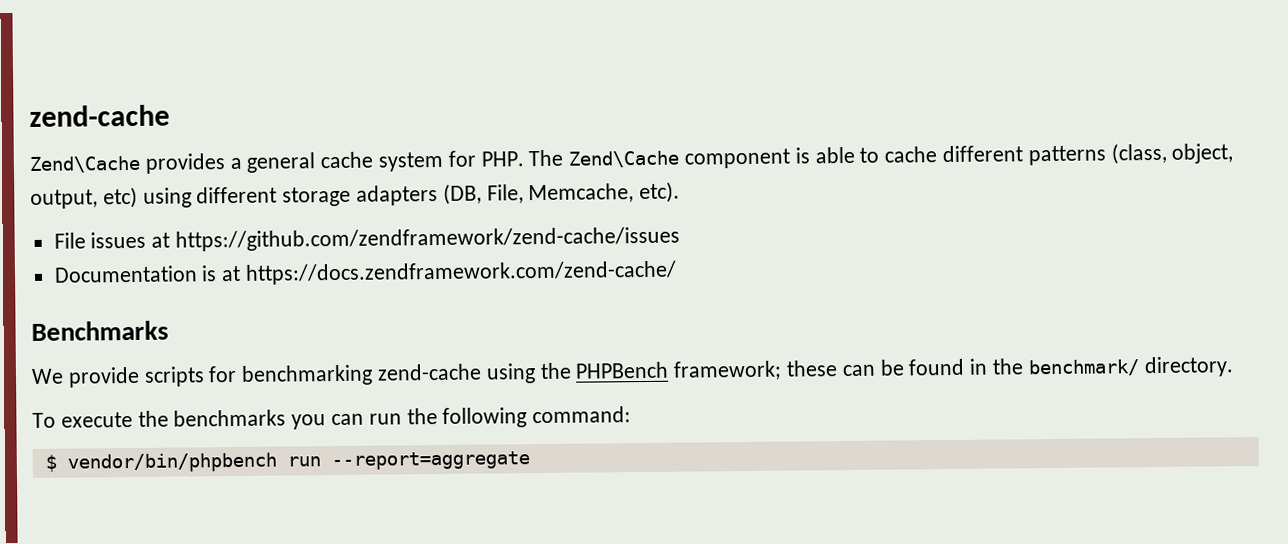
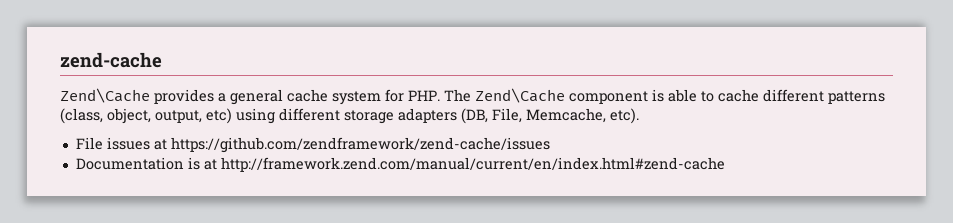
[245,260,678,285] [31,320,169,341] [31,356,1234,388] [32,406,632,430] [44,451,530,473] https://docs.zendframework.com/zend-cache/ // Benchmarks // We provide scripts for benchmarking zend-cache using the PHPBench framework; these can be found in the benchmark/ directory. // To execute the benchmarks you can run the following command: // $ vendor/bin/phpbench run --report=aggregate -> [220,157,725,172] http://framework.zend.com/manual/current/en/index.html#zend-cache

